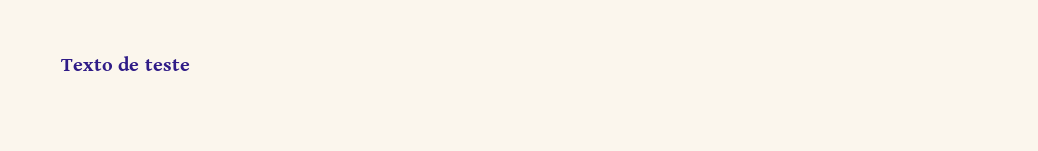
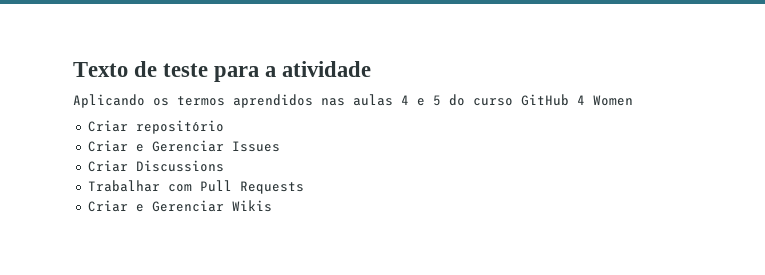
(190, 65) none -> [214,61,372,82] [73,94,633,108] [87,120,224,134] [87,140,280,152] [87,160,224,172] [87,180,304,194] [87,200,272,212] para a atividade // Aplicando os termos aprendidos nas aulas 4 e 5 do curso GitHub 4 Women // Criar repositório // Criar e Gerenciar Issues // Criar Discussions // Trabalhar com Pull Requests // Criar e Gerenciar Wikis

